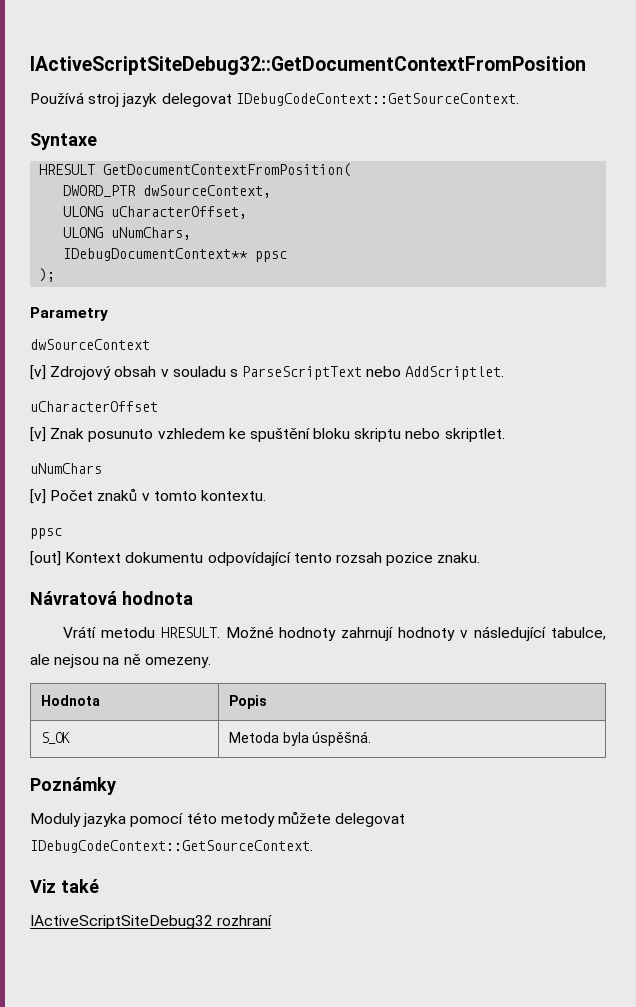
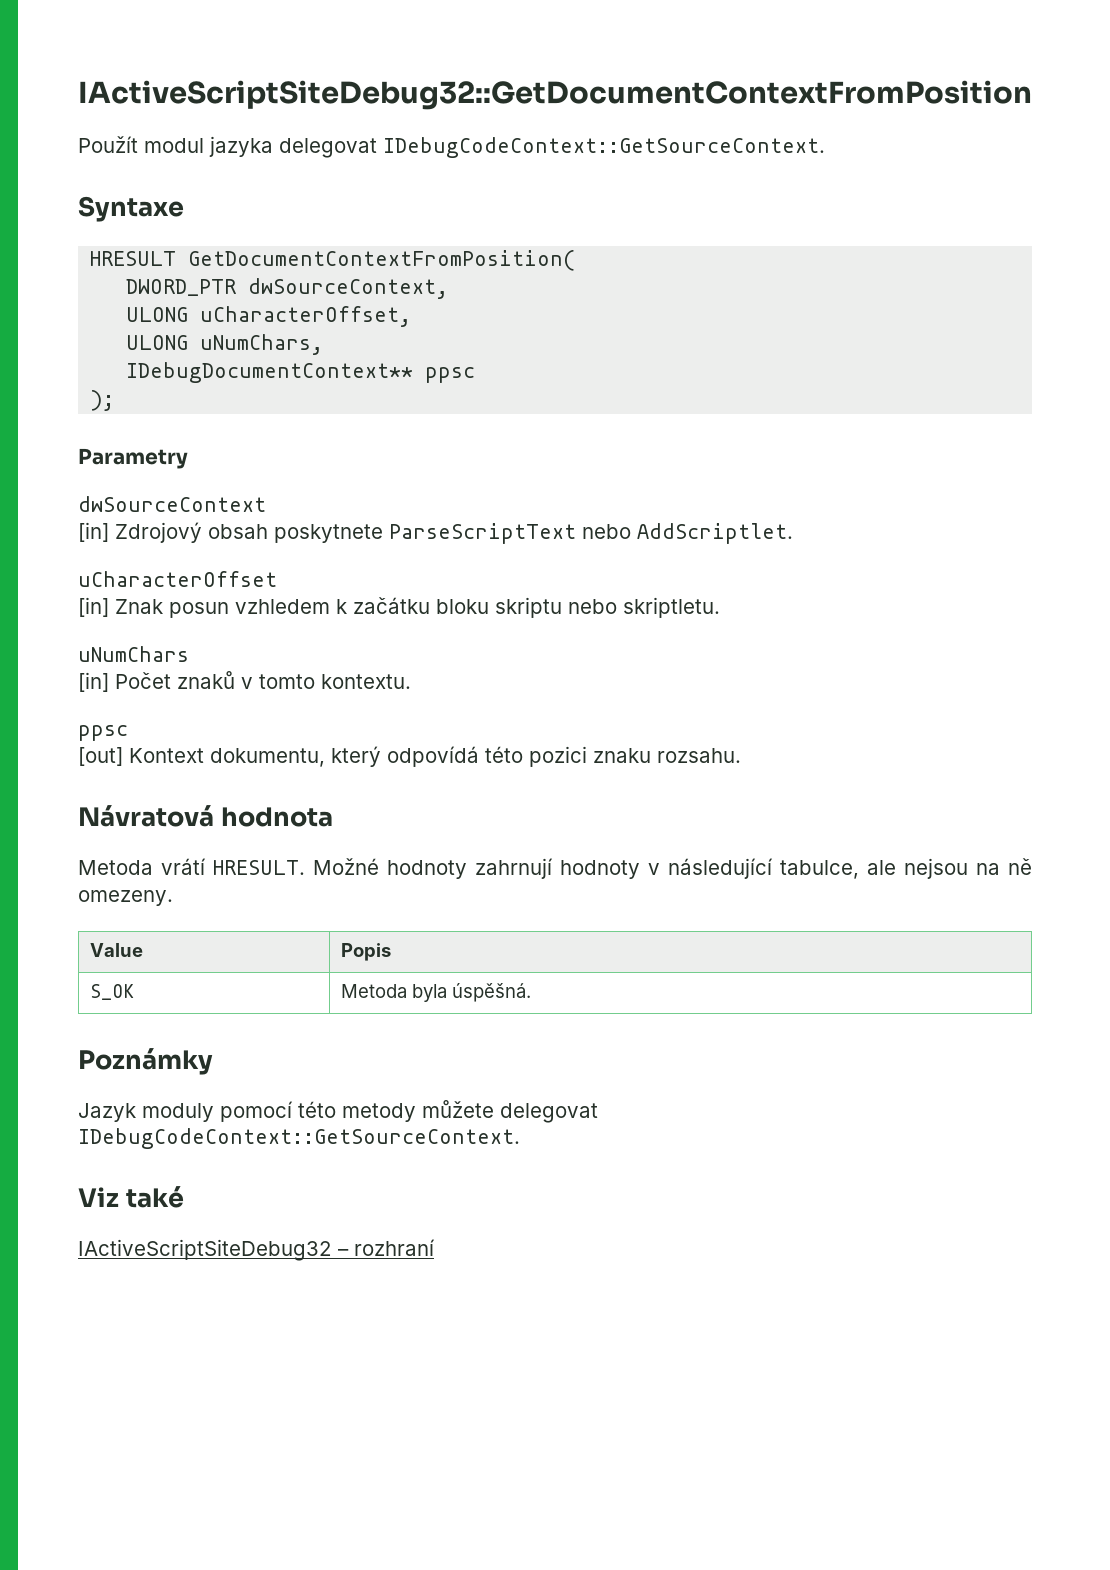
[30,92,158,107] Používá stroj jazyk -> [78,136,273,157] Použít modul jazyka
[30,365,46,380] [v] -> [78,522,109,542] [in]
[160,366,238,377] v souladu s -> [274,524,383,543] poskytnete
[30,427,310,442] [v] Znak posunuto vzhledem ke spuštění -> [78,597,430,618] [in] Znak posun vzhledem k začátku
[444,428,505,442] skriptlet. -> [623,597,720,618] skriptletu.
[30,489,46,504] [v] -> [78,672,109,692] [in]
[125,552,481,566] dokumentu odpovídající tento rozsah pozice znaku. -> [210,746,741,767] dokumentu, který odpovídá této pozici znaku rozsahu.
[62,626,155,638] Vrátí metodu -> [78,858,206,875] Metoda vrátí
[40,695,100,706] Hodnota -> [90,943,144,957] Value
[30,813,127,827] Moduly jazyka -> [78,1103,214,1122] Jazyk moduly
(213, 922) none -> [338,1249,349,1256] –

